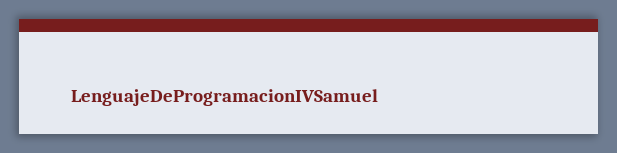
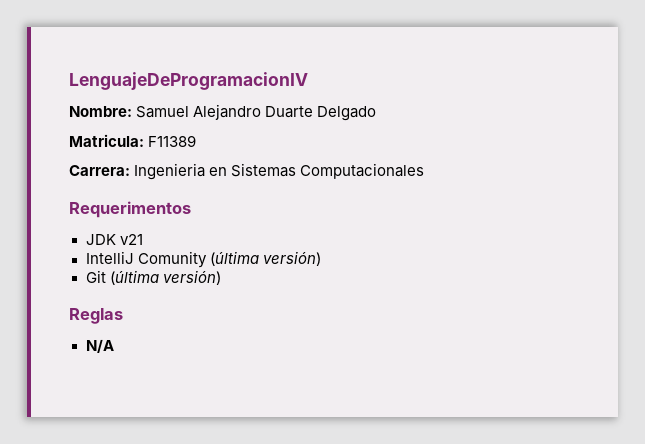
[71,89,378,106] LenguajeDeProgramacionIVSamuel -> [69,72,308,90] [69,104,377,121] [69,134,197,147] [69,163,425,180] [69,201,191,218] [85,234,143,245] [85,251,321,268] [85,270,221,285] [69,308,123,324] [85,339,114,353] LenguajeDeProgramacionIV // Nombre: Samuel Alejandro Duarte Delgado // Matricula: F11389 // Carrera: Ingenieria en Sistemas Computacionales // Requerimentos // JDK v21 // IntelliJ Comunity (última versión) // Git (última versión) // Reglas // N/A

